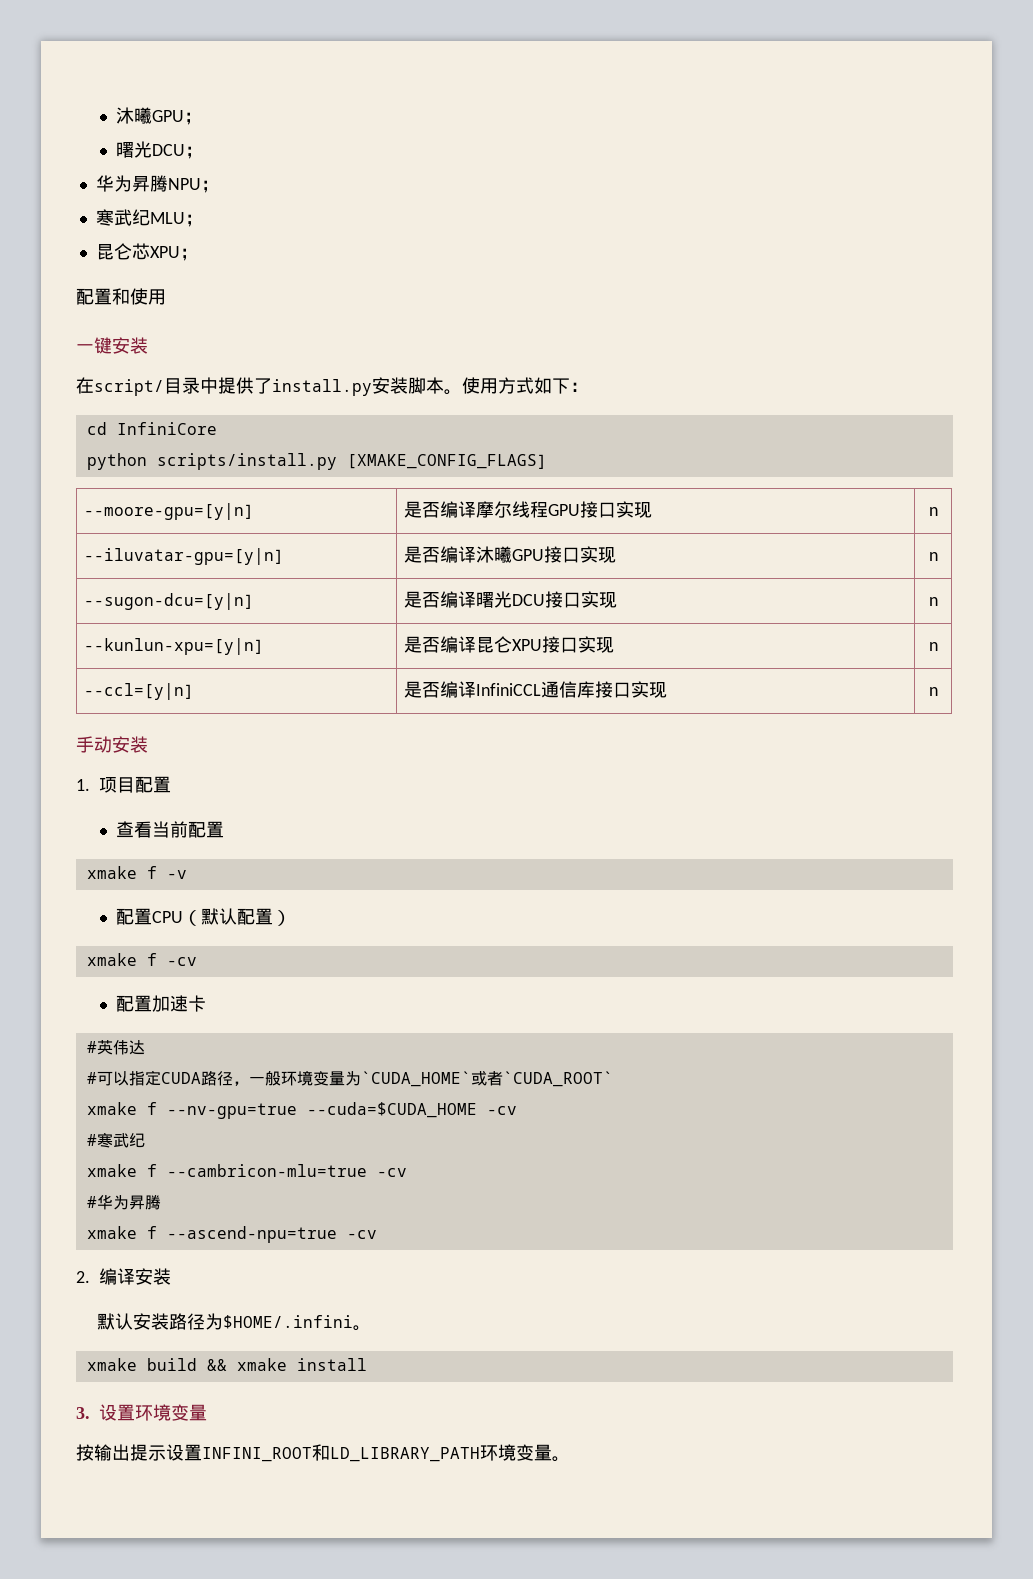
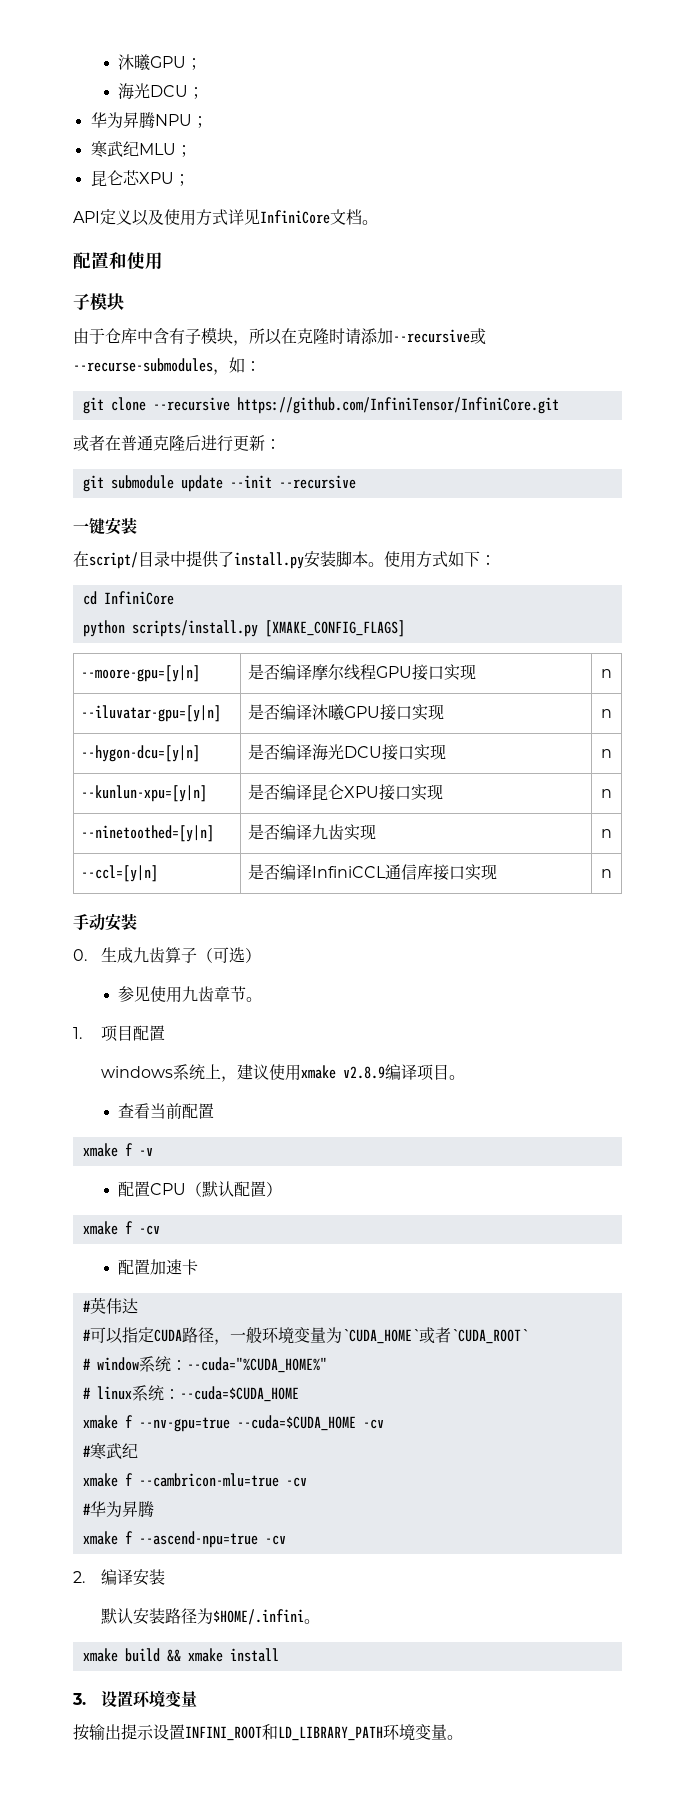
[116,142,135,158] 曙 -> [118,83,135,100] 海
[76,288,166,305] 配置和使用 -> [73,209,378,226] [73,252,163,270] [73,293,124,310] [73,327,486,346] [73,357,261,375] [82,397,559,414] [73,435,281,452] [82,475,356,492] API定义以及使用方式详见InfiniCore文档。 // 配置和使用 // 子模块 // 由于仓库中含有子模块，所以在克隆时请添加--recursive或--recurse-submodules，如： // git clone --recursive https://github.com/InfiniTensor/InfiniCore.git // 或者在普通克隆后进行更新： // git submodule update --init --recursive
[83,593,254,610] [403,591,494,608] --sugon-dcu=[y|n] | 是否编译曙 -> [80,745,200,762] [247,744,328,761] --hygon-dcu=[y|n] | 是否编译海
(938, 646) none -> [80,825,214,842] [247,824,376,841] [601,829,612,838] // --ninetoothed=[y|n] | 是否编译九齿实现 | n
[76,776,171,793] 1.项目配置 -> [73,947,261,963] [118,986,263,1003] [73,1025,165,1042] [100,1064,465,1082] 0.生成九齿算子（可选） // 参见使用九齿章节。 // 1.项目配置 // windows系统上，建议使用xmake v2.8.9编译项目。
(613, 1079) none -> [82,1356,327,1373] [82,1385,299,1402] // # window系统：--cuda="%CUDA_HOME%" // # linux系统：--cuda=$CUDA_HOME

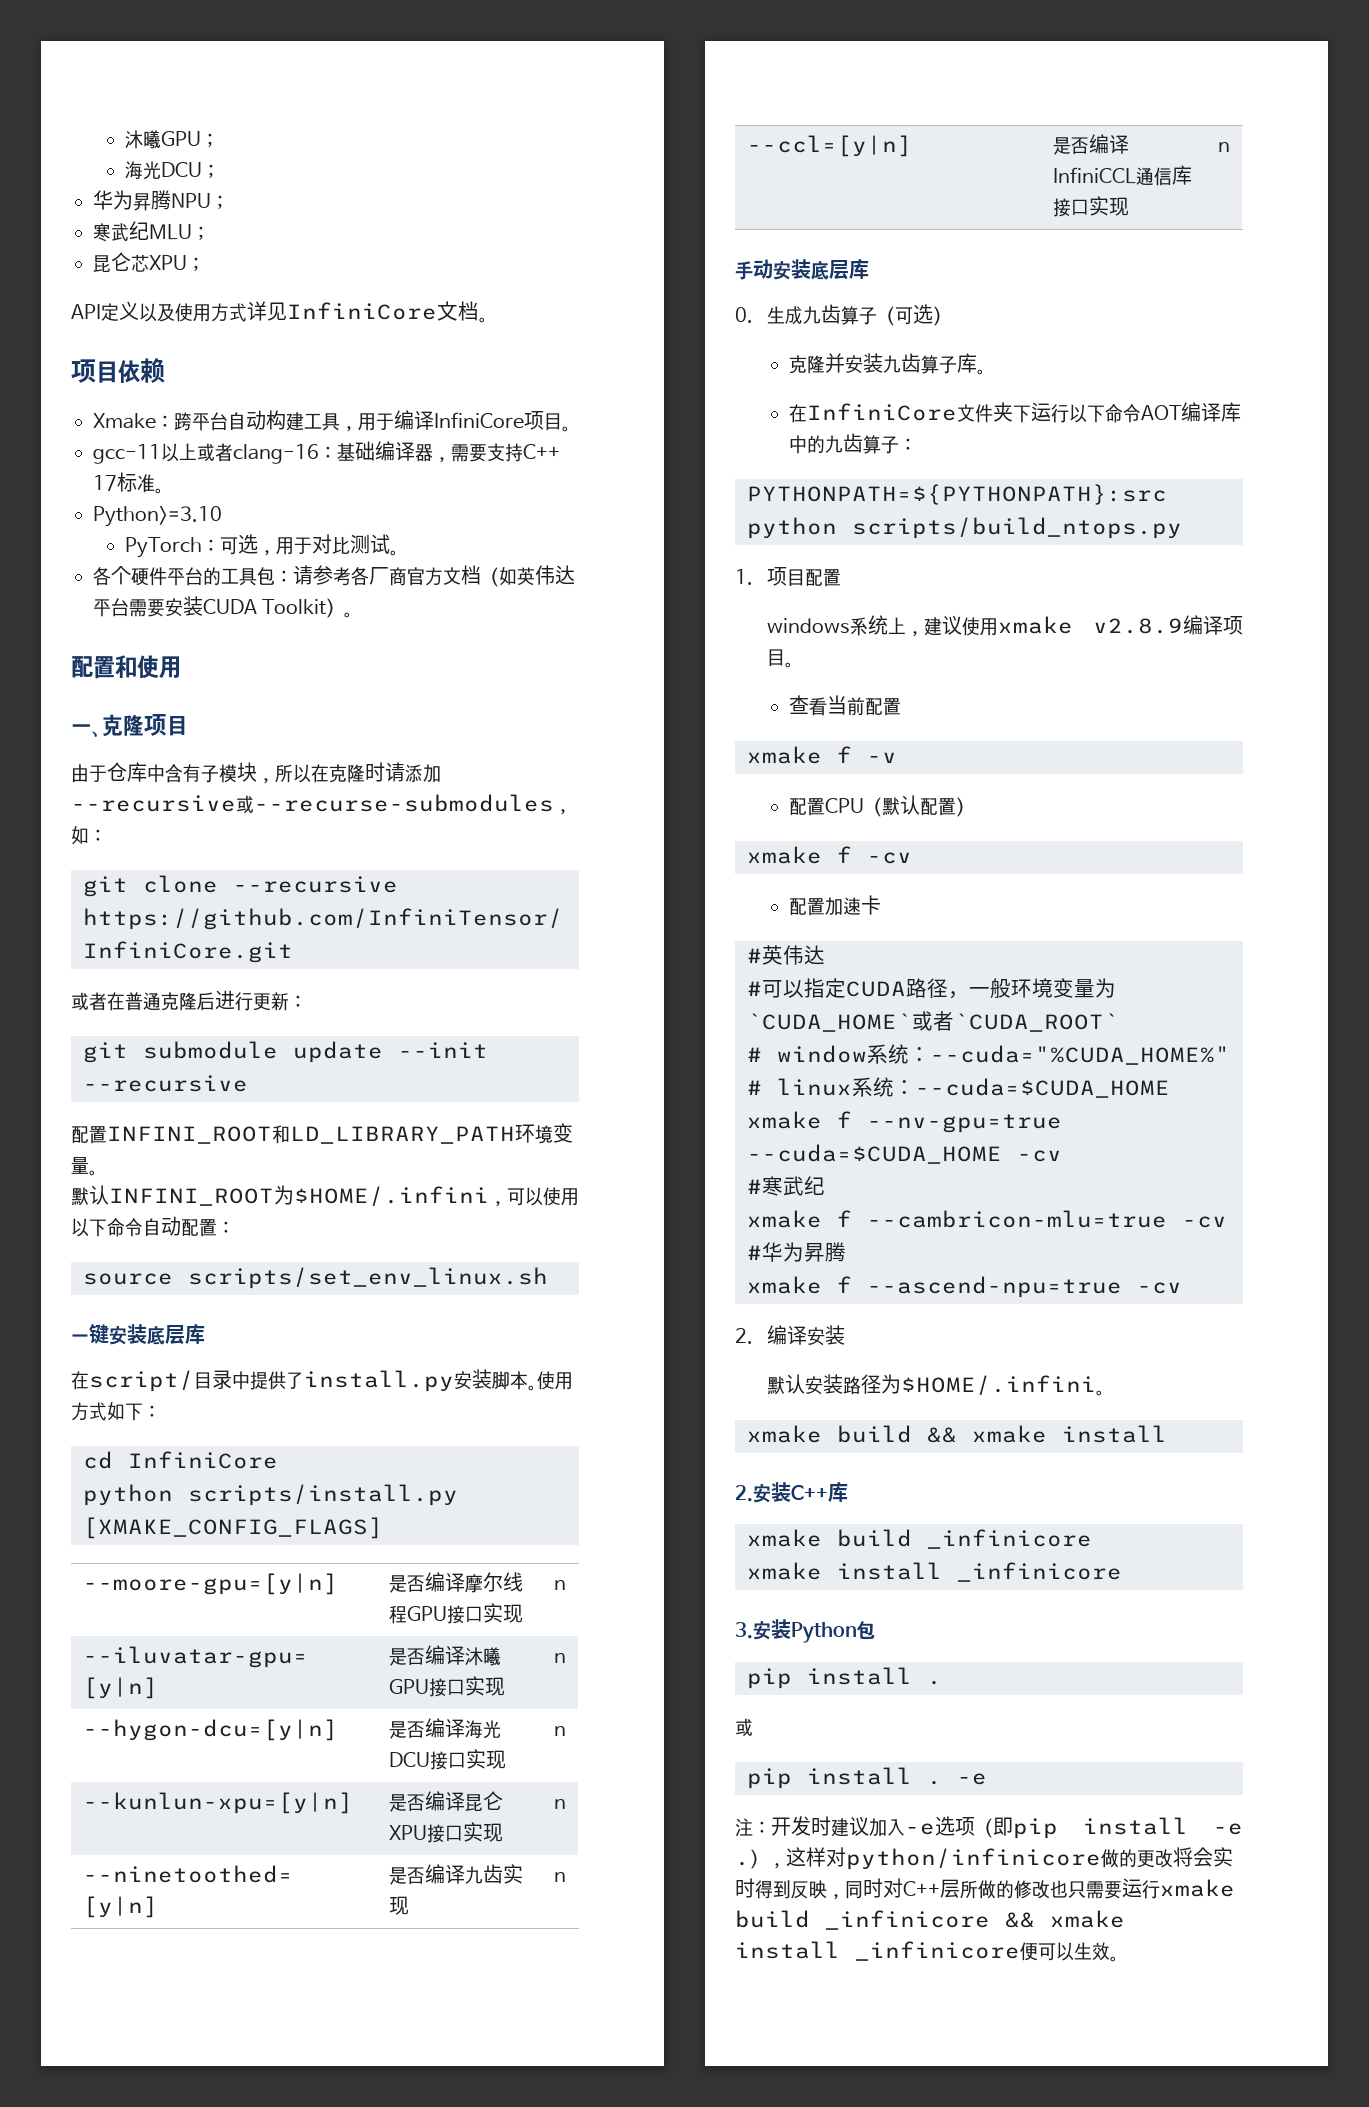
(378, 222) none -> [71,358,165,383] [93,410,571,432] [93,441,560,464] [93,472,164,494] [93,506,222,527] [125,534,400,558] [93,565,575,587] [93,596,354,618] // 项目依赖 // Xmake：跨平台自动构建工具，用于编译InfiniCore项目。 // gcc-11以上或者clang-16：基础编译器，需要支持C++ 17标准。 // Python>=3.10 // PyTorch：可选，用于对比测试。 // 各个硬件平台的工具包：请参考各厂商官方文档（如英伟达平台需要安装CUDA Toolkit）。
[73,293,124,310] 子模块 -> [71,714,188,737] 一、克隆项目
(356, 482) none -> [71,1123,573,1144] [71,1157,98,1176] [71,1185,579,1207] [71,1216,235,1237] [83,1267,548,1289] // 配置INFINI_ROOT和LD_LIBRARY_PATH环境变量。 // 默认INFINI_ROOT为$HOME/.infini，可以使用以下命令自动配置： // source scripts/set_env_linux.sh
(137, 525) none -> [147,1324,205,1345] 底层库
(137, 921) none -> [811,259,869,280] 底层库
[118,986,263,1003] 参见使用九齿章节。 -> [789,353,987,375] [789,402,1242,423] [789,433,918,454] [747,484,1167,505] [747,517,1182,539] 克隆并安装九齿算子库。 // 在InfiniCore文件夹下运行以下命令AOT编译库中的九齿算子： // PYTHONPATH=${PYTHONPATH}:src python scripts/build_ntops.py
[72,1690,197,1708] [73,1723,447,1741] 3.设置环境变量 // 按输出提示设置INFINI_ROOT和LD_LIBRARY_PATH环境变量 -> [735,1482,848,1503] [747,1529,1092,1549] [747,1562,1122,1582] [735,1619,875,1643] [747,1667,942,1689] [735,1718,753,1737] [747,1767,987,1789] [735,1816,1243,1839] [735,1847,1233,1870] [735,1878,1235,1900] [735,1910,1125,1930] [735,1941,1110,1961] 2.安装C++库 // xmake build _infinicore // xmake install _infinicore // 3.安装Python包 // pip install . // 或 // pip install . -e // 注：开发时建议加入-e选项（即pip install -e .），这样对python/infinicore做的更改将会实时得到反映，同时对C++层所做的修改也只需要运行xmake build _infinicore && xmake install _infinicore便可以生效

